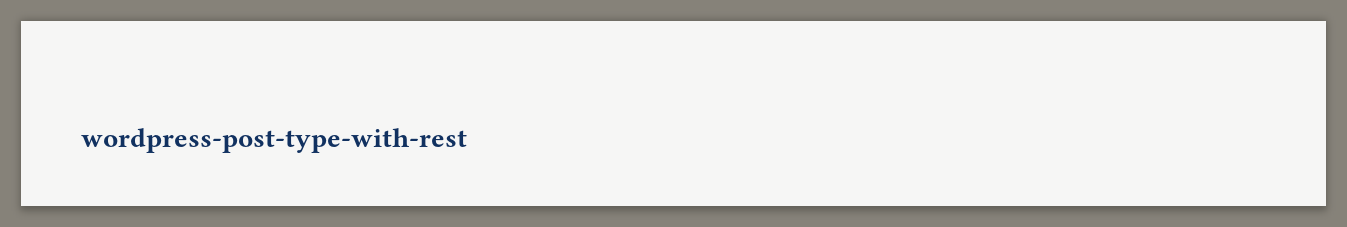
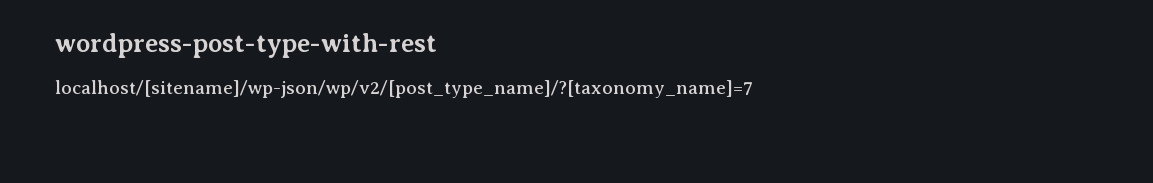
(467, 140) none -> [55,80,753,98] // localhost/[sitename]/wp-json/wp/v2/[post_type_name]/?[taxonomy_name]=7

